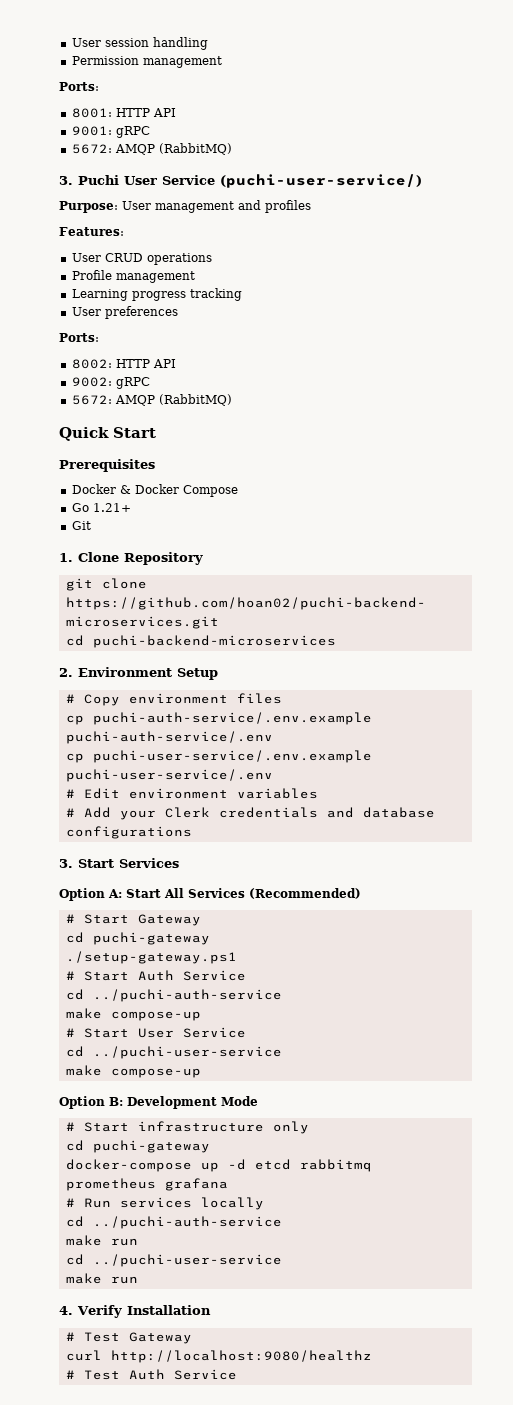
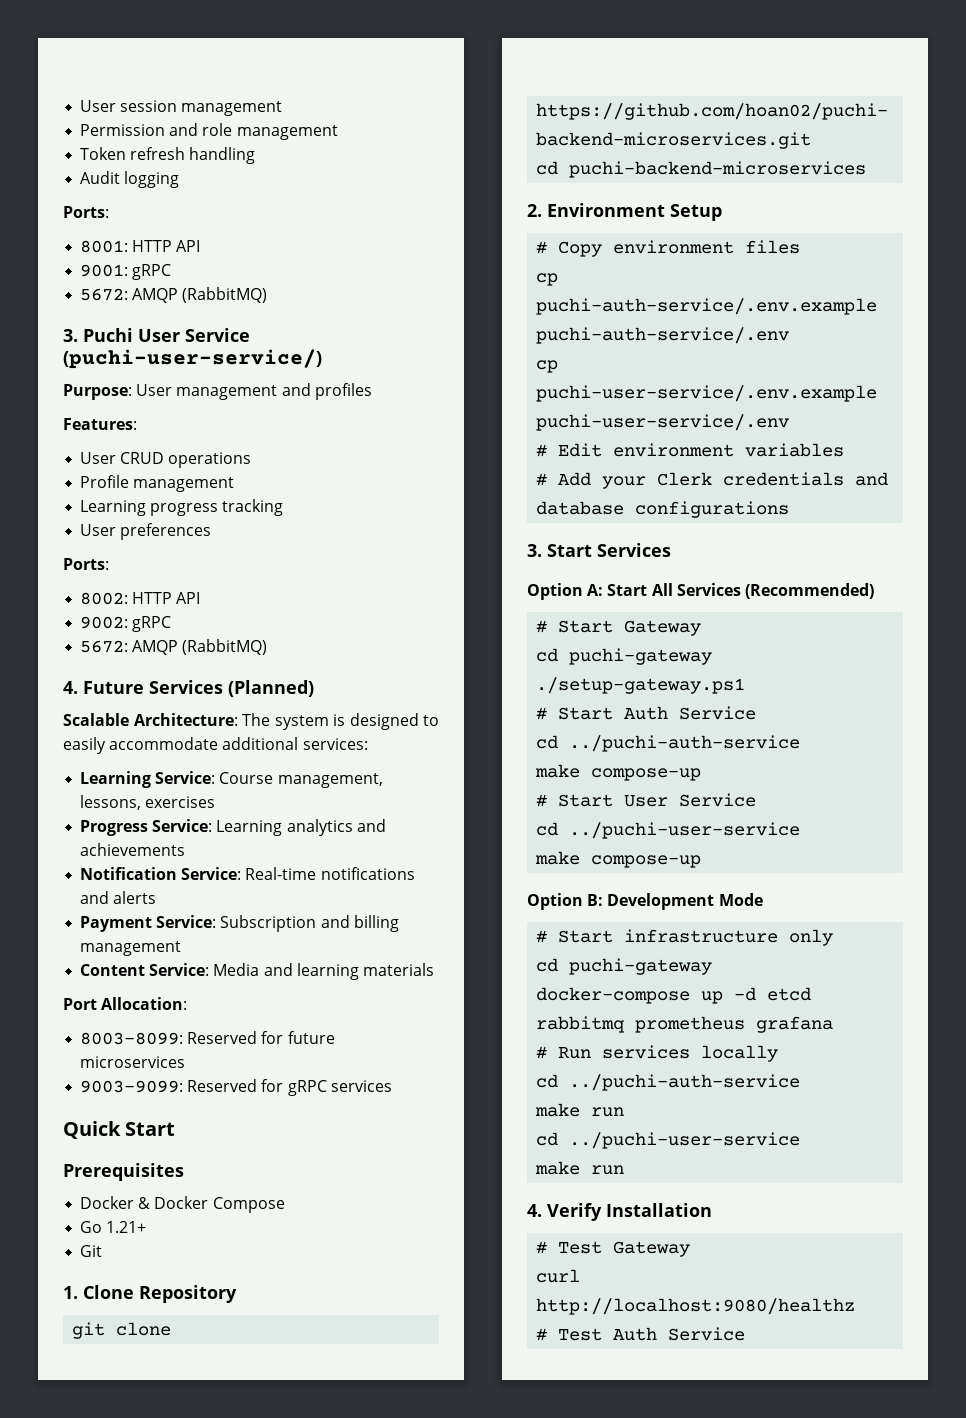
(149, 42) none -> [181,101,283,116] [80,123,338,140] [80,147,186,160] management // Permission and role management // Token refresh
[71,56,222,68] Permission management -> [80,171,180,188] Audit logging
(232, 400) none -> [63,680,314,697] [63,713,439,730] [63,737,368,754] [80,771,383,788] [80,795,216,810] [80,819,386,836] [80,843,186,856] [80,867,415,880] [80,891,157,904] [80,915,399,932] [80,941,182,956] [80,963,434,980] [63,997,188,1010] [80,1031,335,1045] [80,1056,186,1068] [80,1079,392,1096] // 4. Future Services (Planned) // Scalable Architecture: The system is designed to easily accommodate additional services: // Learning Service: Course management, lessons, exercises // Progress Service: Learning analytics and achievements // Notification Service: Real-time notifications and alerts // Payment Service: Subscription and billing management // Content Service: Media and learning materials // Port Allocation: // 8003-8099: Reserved for future microservices // 9003-9099: Reserved for gRPC services

